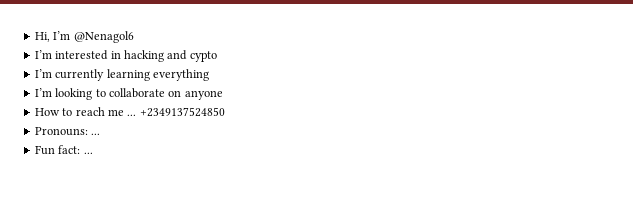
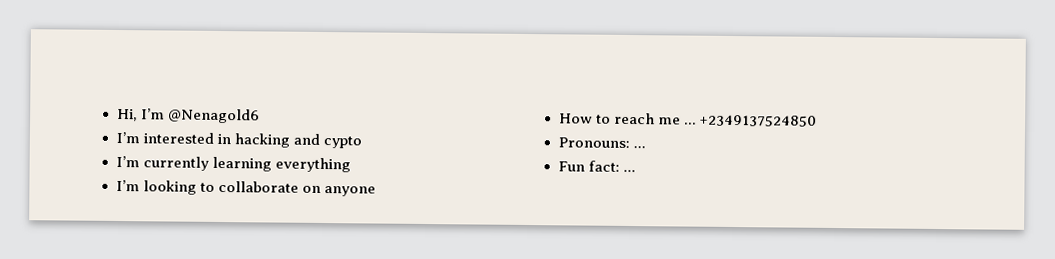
[73,31,134,43] @Nenagol6 -> [167,108,260,124] @Nenagold6

